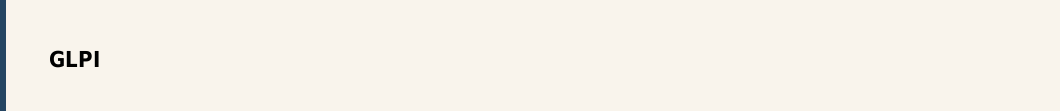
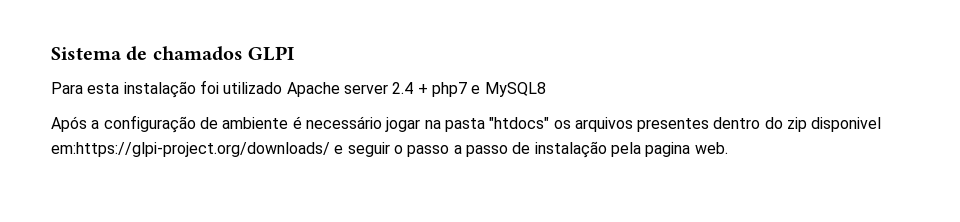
[49,50,100,68] GLPI -> [51,46,295,61] [51,80,546,98] [51,115,882,133] [51,141,728,158] Sistema de chamados GLPI // Para esta instalação foi utilizado Apache server 2.4 + php7 e MySQL8 // Após a configuração de ambiente é necessário jogar na pasta "htdocs" os arquivos presentes dentro do zip disponivel em:https://glpi-project.org/downloads/ e seguir o passo a passo de instalação pela pagina web.

